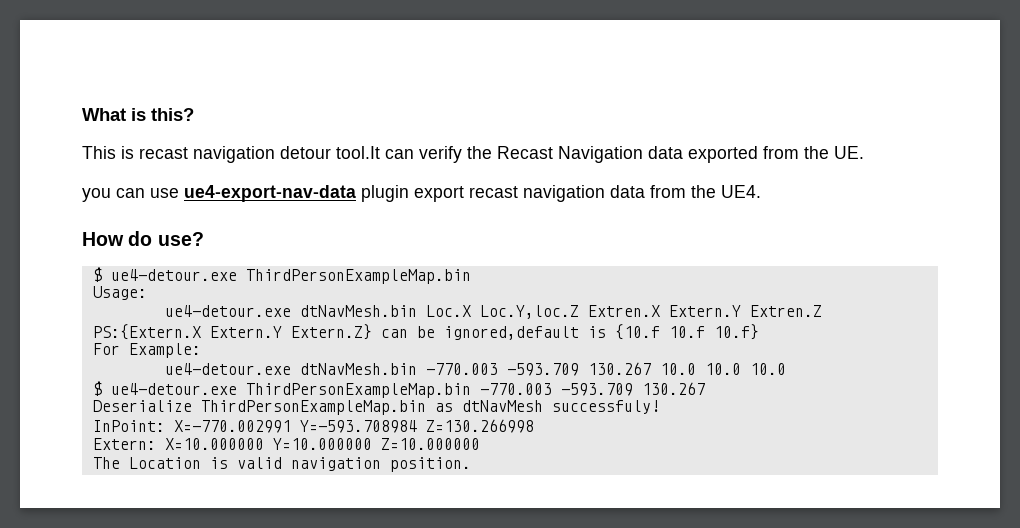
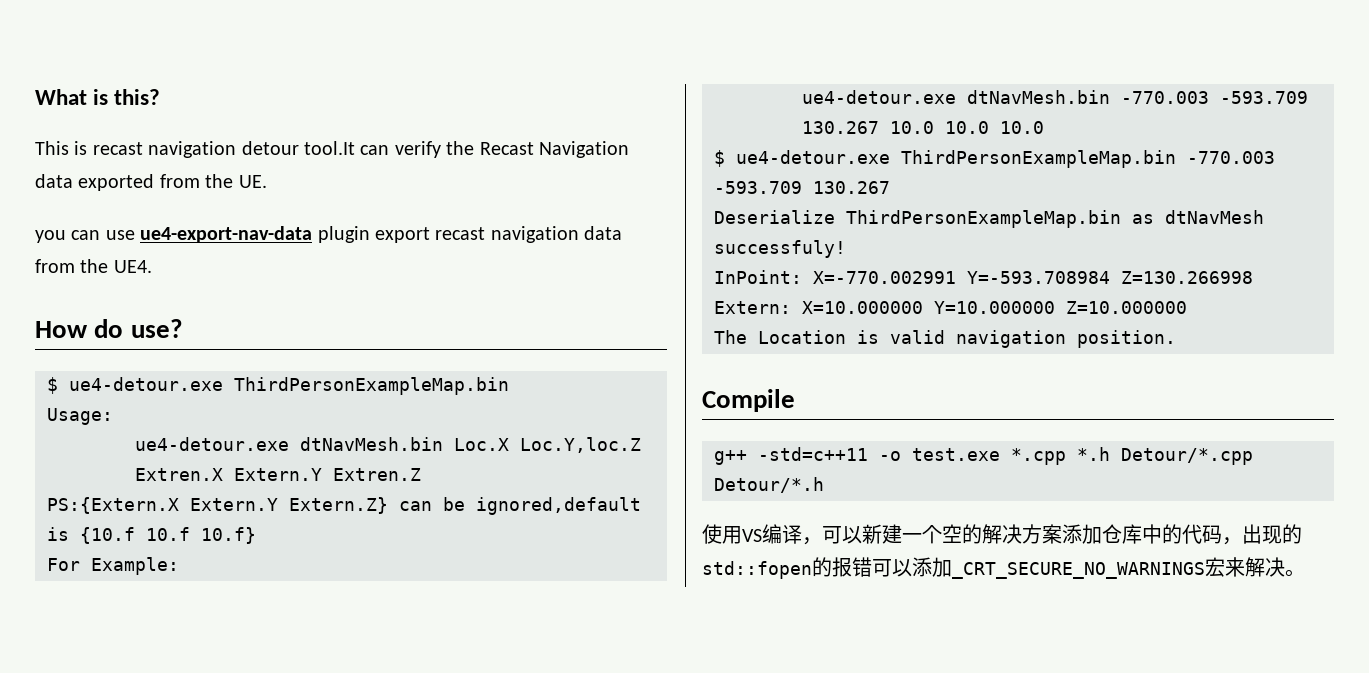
(471, 464) none -> [702,389,795,412] [714,447,1253,465] [714,477,824,493] [702,524,1302,545] [702,557,1305,579] // Compile // g++ -std=c++11 -o test.exe *.cpp *.h Detour/*.cpp Detour/*.h // 使用VS编译，可以新建一个空的解决方案添加仓库中的代码，出现的std::fopen的报错可以添加_CRT_SECURE_NO_WARNINGS宏来解决。

